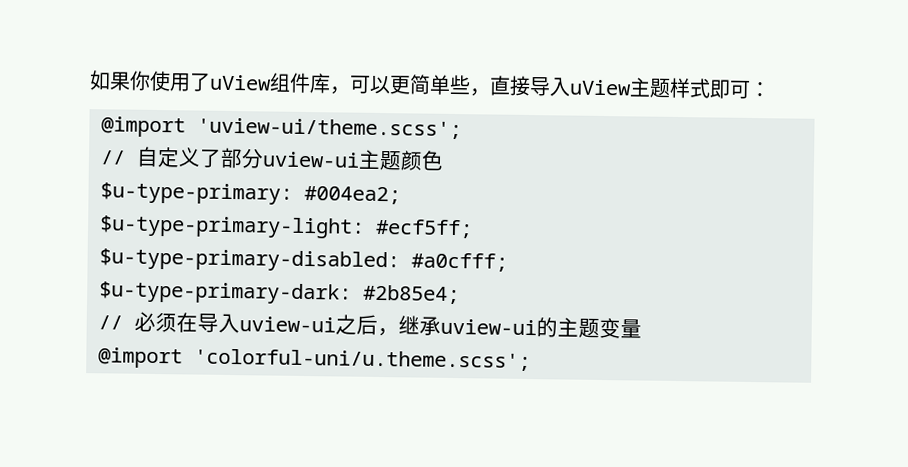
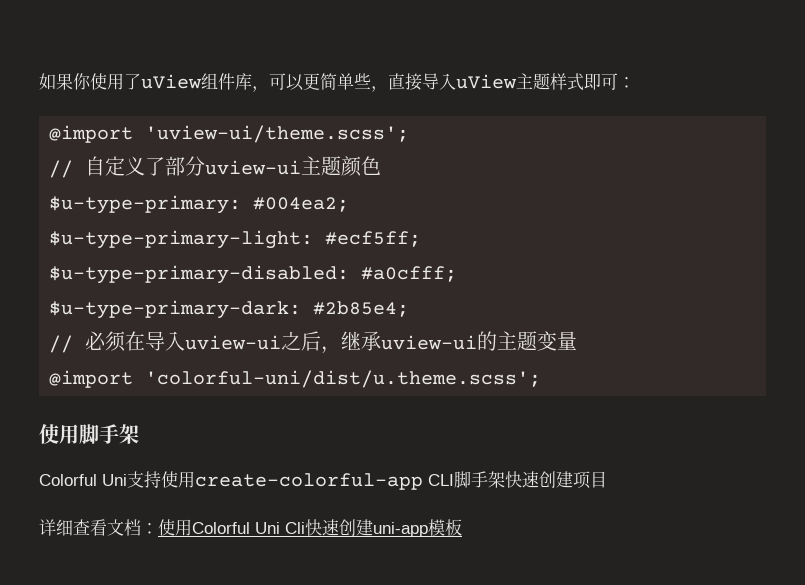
[194,348,531,372] 'colorful-uni/u.theme.scss'; -> [145,370,542,388] [39,424,139,444] [39,471,607,490] [39,519,462,537] 'colorful-uni/dist/u.theme.scss'; // 使用脚手架 // Colorful Uni支持使用create-colorful-app CLI脚手架快速创建项目 // 详细查看文档：使用Colorful Uni Cli快速创建uni-app模板

